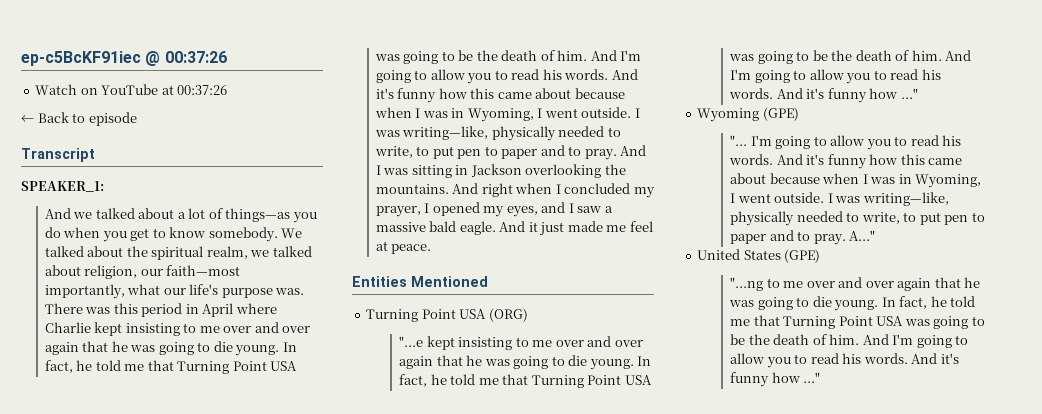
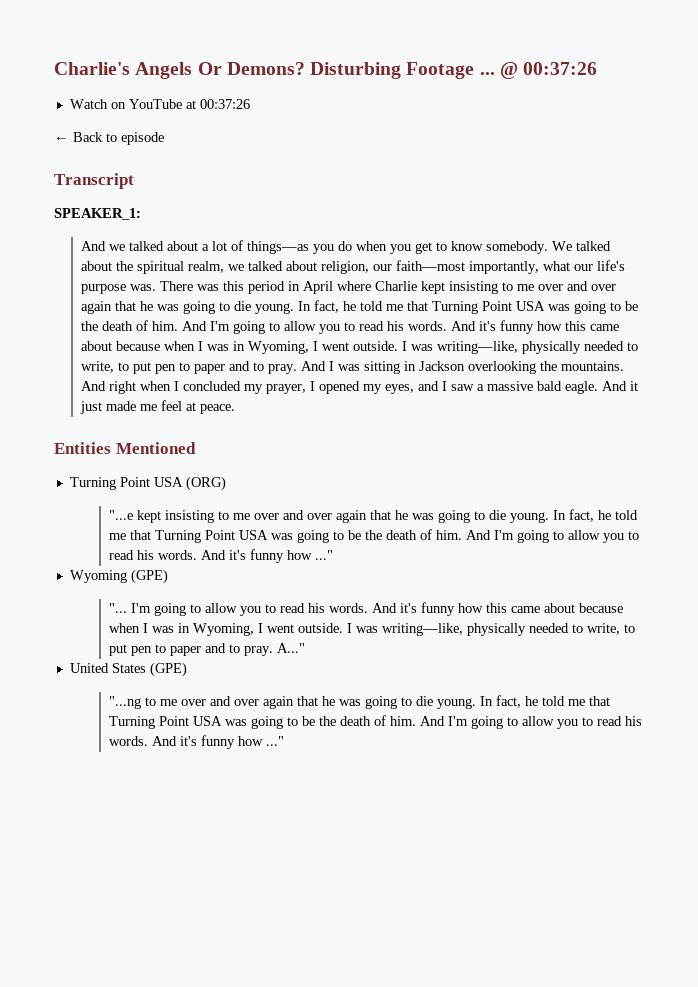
[21,51,141,66] ep-c5BcKF91iec -> [54,62,495,79] Charlie's Angels Or Demons? Disturbing Footage ...

